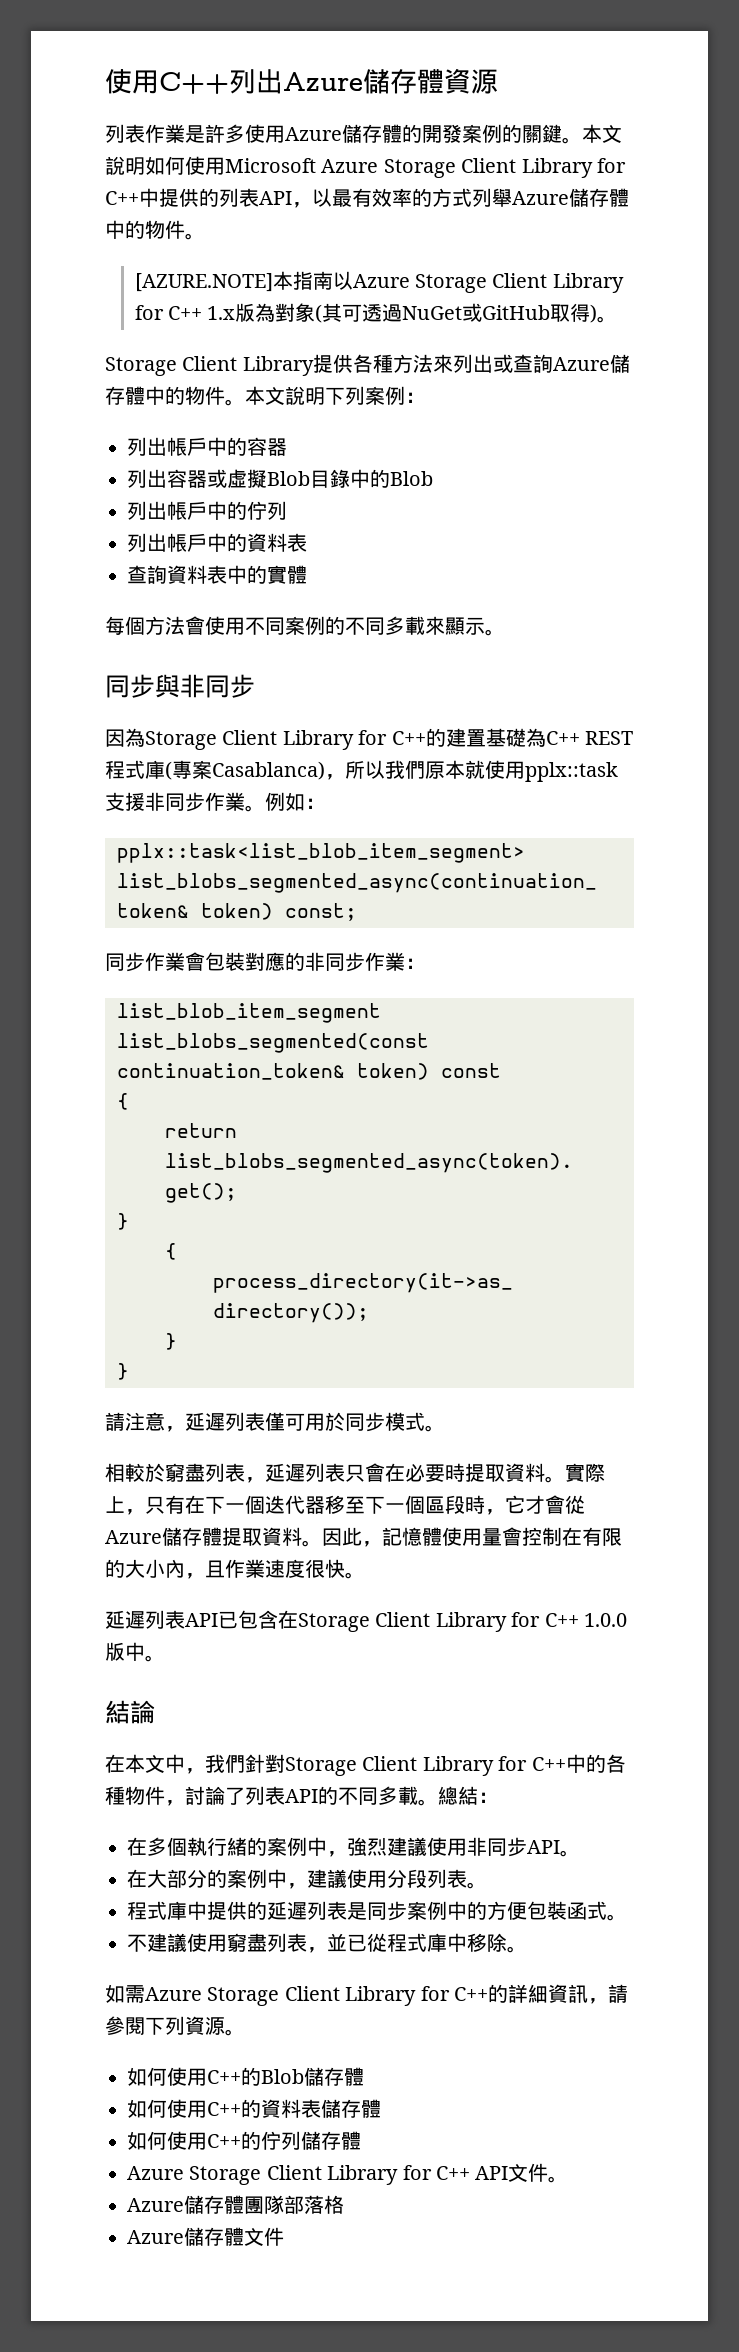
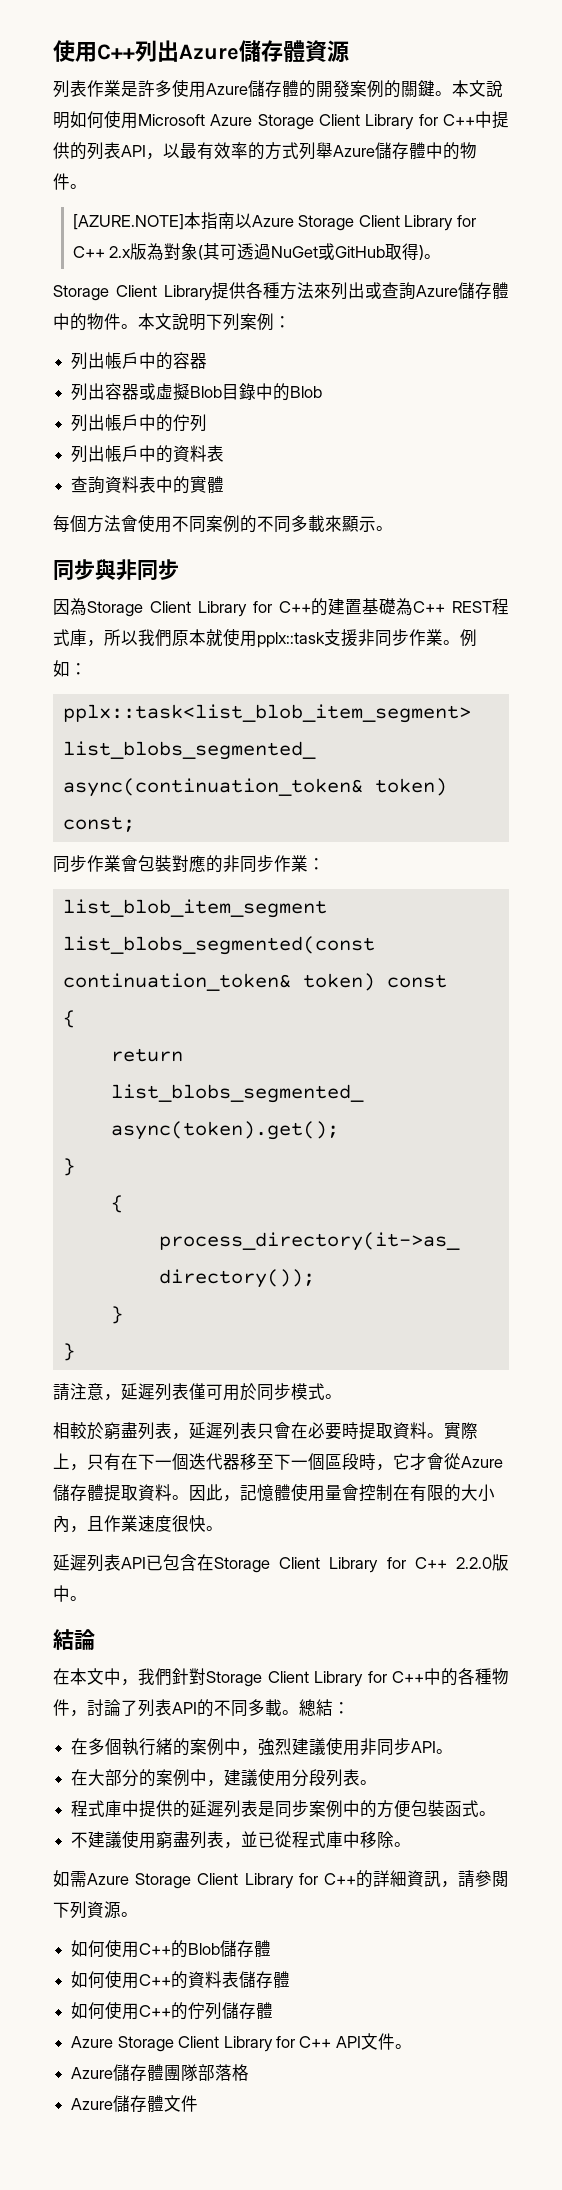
[207,306,236,320] 1.x -> [109,246,132,258] 2.x
[165,760,325,780] (專案Casablanca) -> (87, 637) none
[583,1613,627,1627] 1.0.0 -> [456,1557,492,1569] 2.2.0

